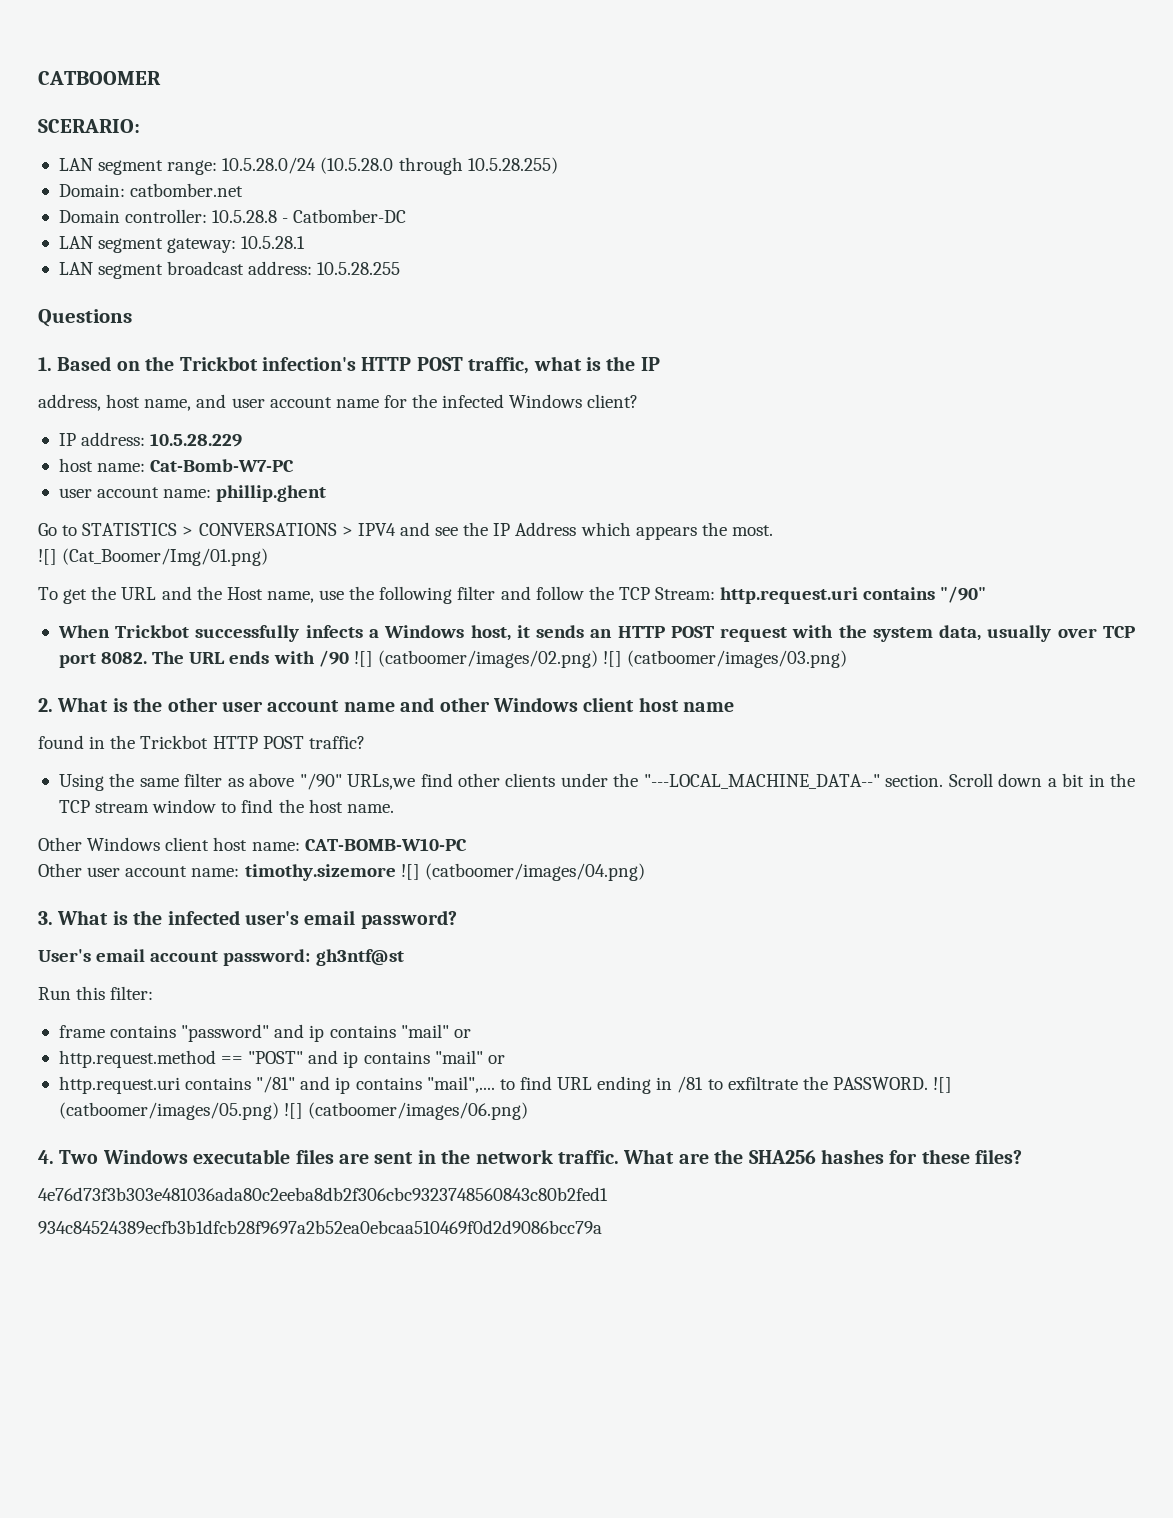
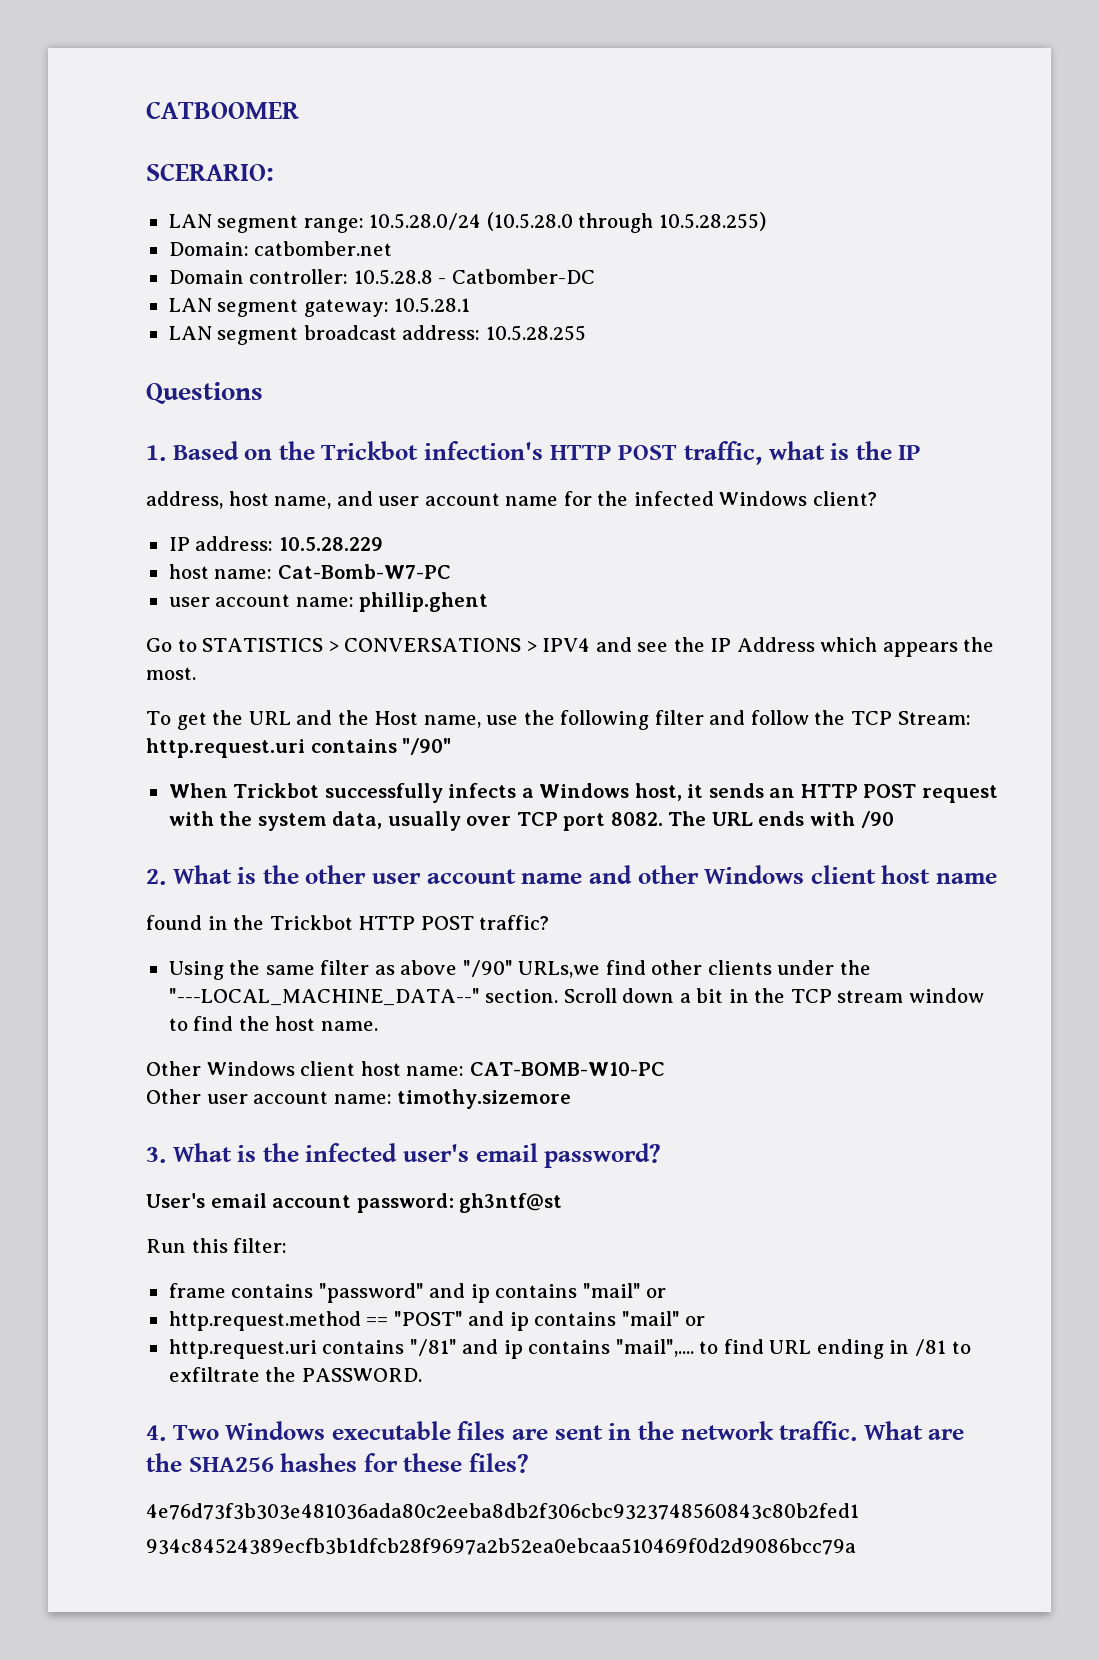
[38,548,269,566] // ![] (Cat_Boomer/Img/01.png) -> (196, 673) none
[353,650,848,668] ![] (catboomer/images/02.png) ![] (catboomer/images/03.png) -> (894, 819) none
[400,863,645,881] ![] (catboomer/images/04.png) -> (572, 1099) none
[933,1077,953,1093] [58,1102,529,1120] ![] (catboomer/images/05.png) ![] (catboomer/images/06.png) -> (422, 1375) none

